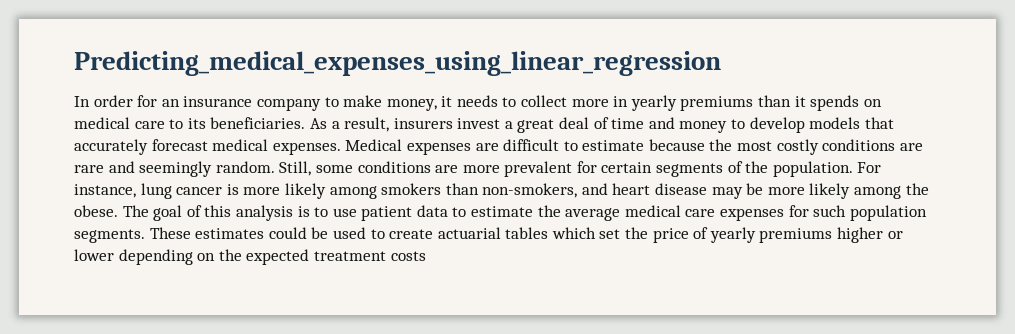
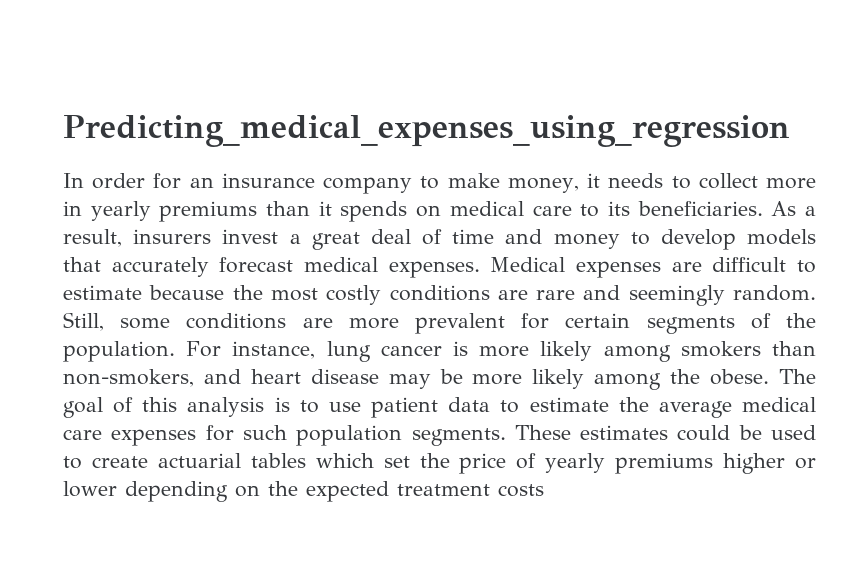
[74,51,721,76] Predicting_medical_expenses_using_linear_regression -> [63,115,790,147] Predicting_medical_expenses_using_regression

